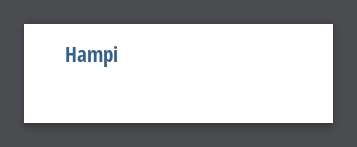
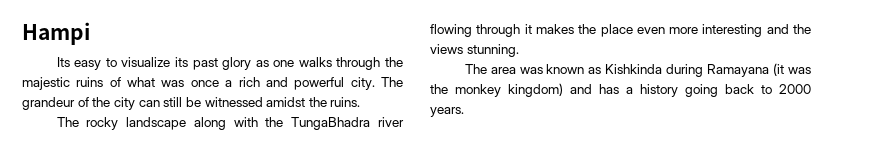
(118, 56) none -> [56,57,403,70] [22,77,404,90] [22,97,361,110] [56,117,405,130] [430,24,811,37] [430,44,519,57] [464,63,811,77] [430,83,811,97] [430,107,464,117] // Its easy to visualize its past glory as one walks through the majestic ruins of what was once a rich and powerful city. The grandeur of the city can still be witnessed amidst the ruins. // The rocky landscape along with the TungaBhadra river flowing through it makes the place even more interesting and the views stunning. // The area was known as Kishkinda during Ramayana (it was the monkey kingdom) and has a history going back to 2000 years.

